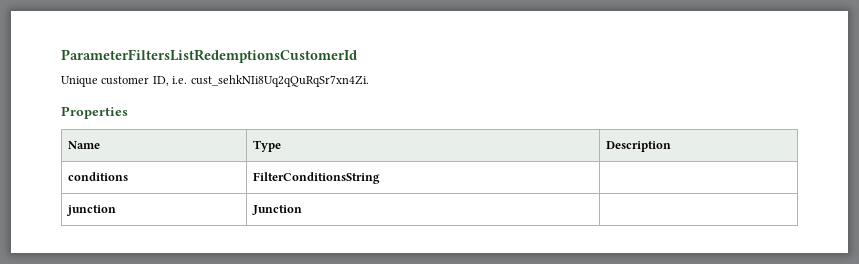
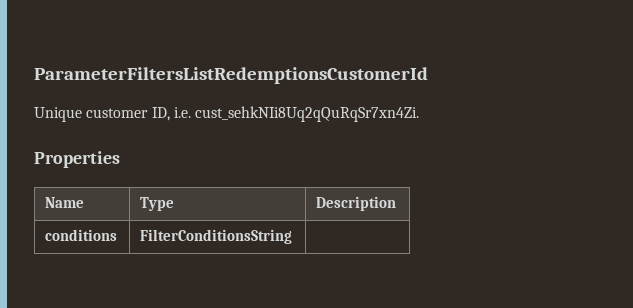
[65,205,116,216] [251,205,302,215] // junction | Junction | -> (293, 236) none

